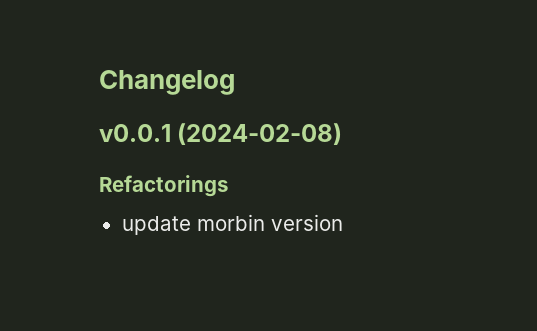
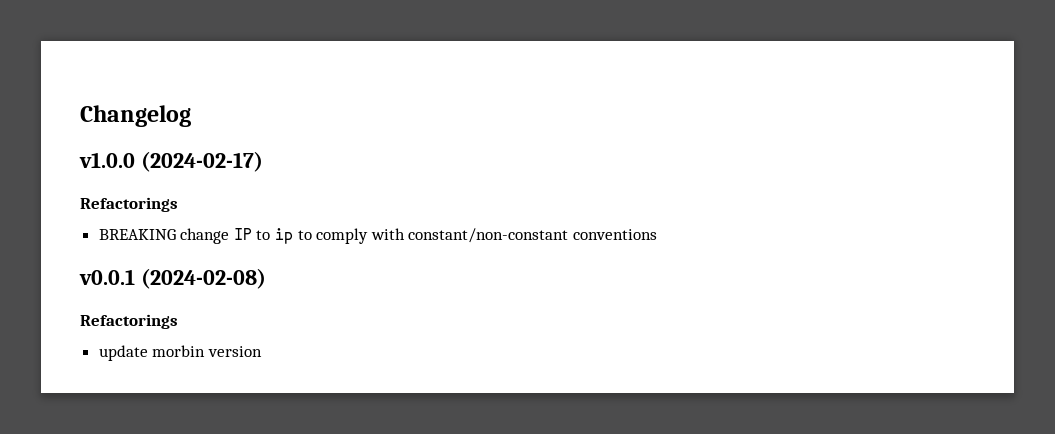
(235, 82) none -> [79,151,263,172] [80,197,178,212] [98,228,658,244] // v1.0.0 (2024-02-17) // Refactorings // BREAKING change IP to ip to comply with constant/non-constant conventions

